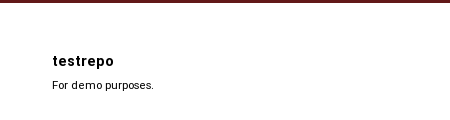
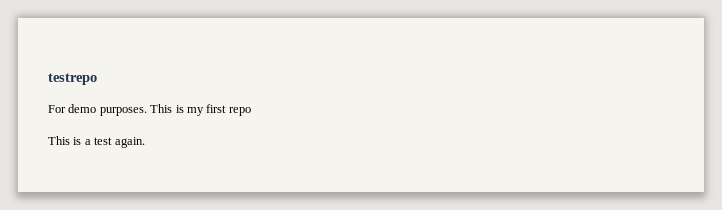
(155, 87) none -> [150,104,251,116] [48,136,145,148] This is my first repo // This is a test again.

